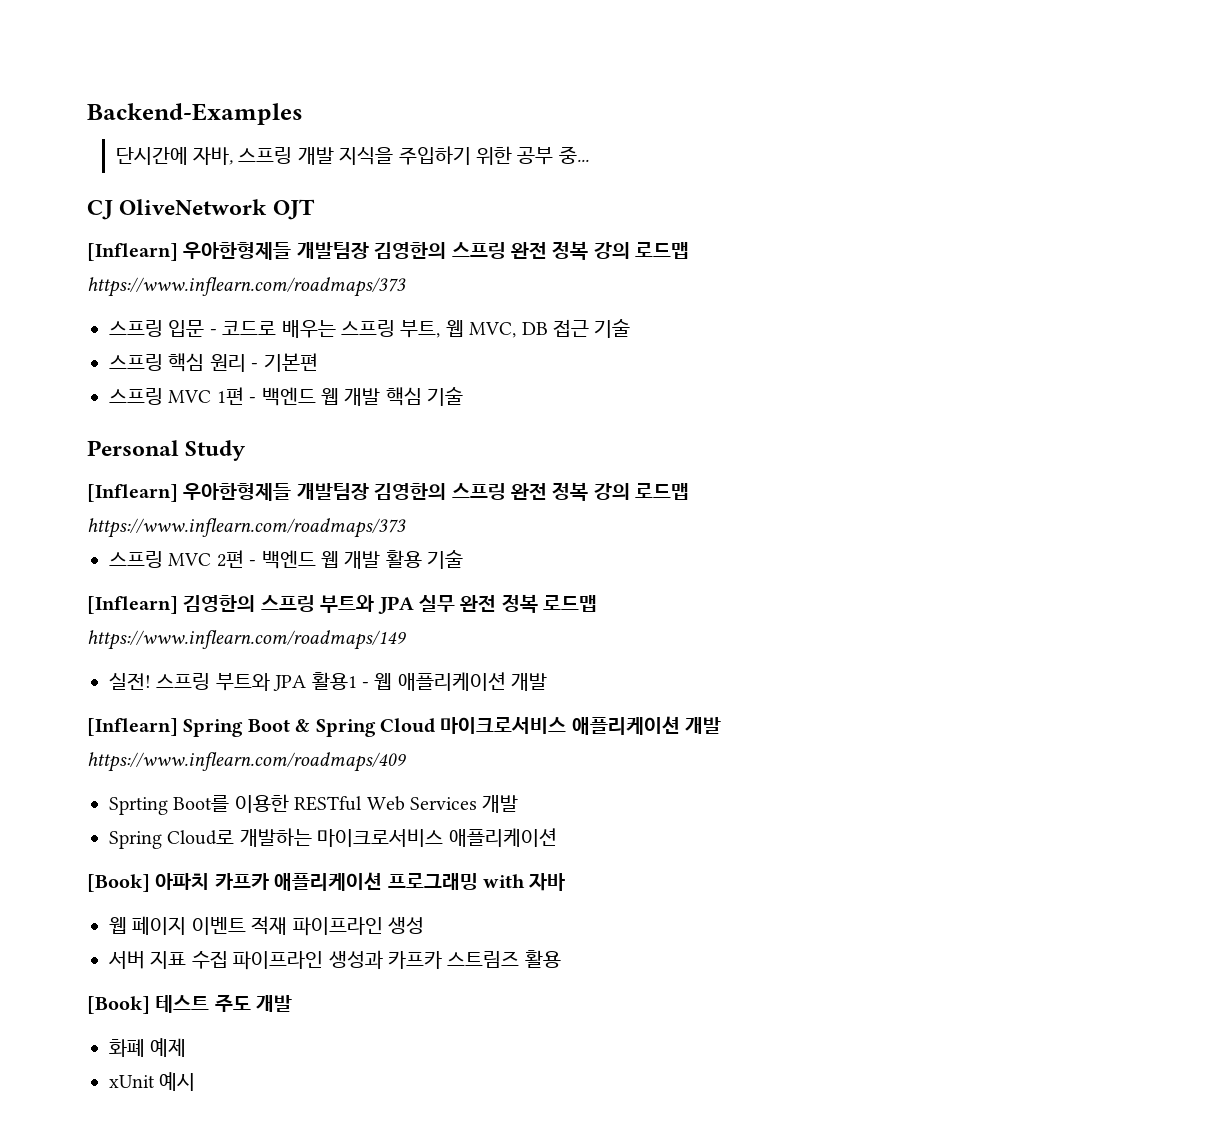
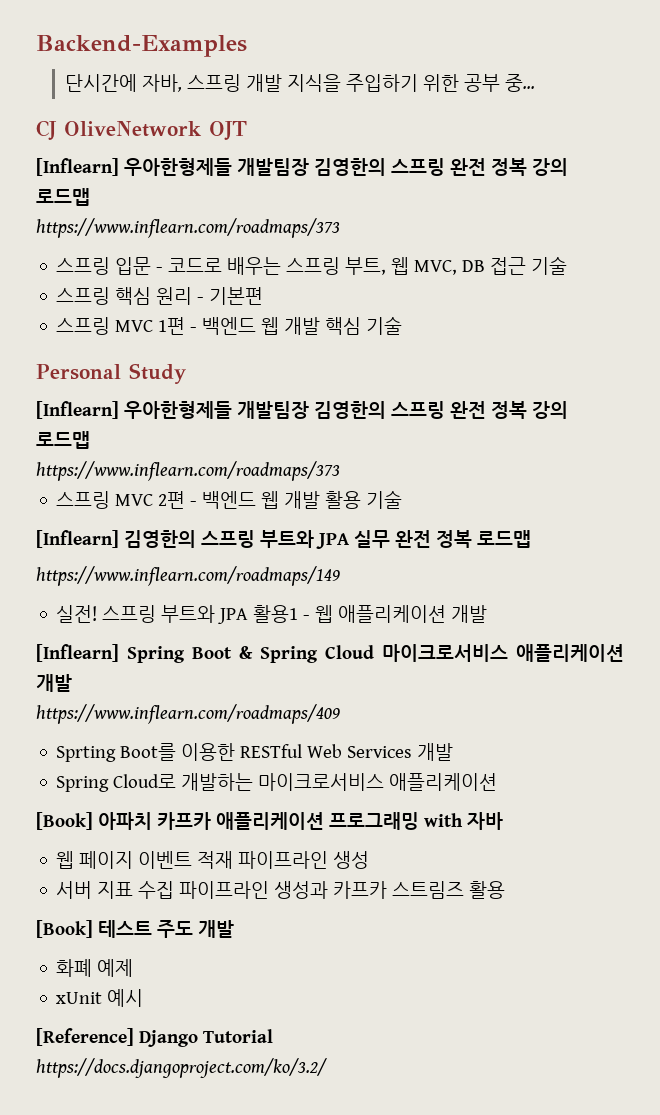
(196, 1081) none -> [36,1028,273,1047] [36,1058,327,1078] // [Reference] Django Tutorial // https://docs.djangoproject.com/ko/3.2/

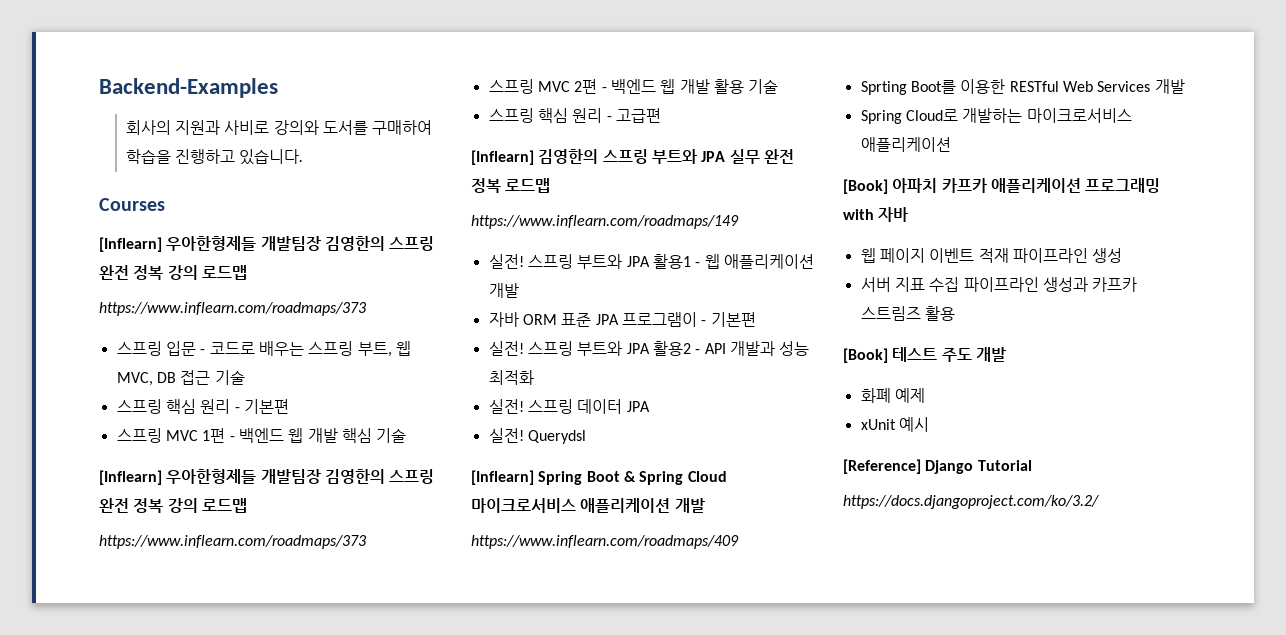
[64,74,535,92] [36,120,247,141] 단시간에 자바, 스프링 개발 지식을 주입하기 위한 공부 중... // CJ OliveNetwork OJT -> [125,120,433,135] [125,149,304,165] [99,198,165,211] 회사의 지원과 사비로 강의와 도서를 구매하여 학습을 진행하고 있습니다. // Courses
[36,363,186,384] // Personal Study -> (407, 435) none
(403, 499) none -> [488,108,661,123] // 스프링 핵심 원리 - 고급편
(488, 614) none -> [488,312,756,327] [488,341,810,356] [488,370,534,385] [488,399,650,414] [488,428,586,444] // 자바 ORM 표준 JPA 프로그램이 - 기본편 // 실전! 스프링 부트와 JPA 활용2 - API 개발과 성능 최적화 // 실전! 스프링 데이터 JPA // 실전! Querydsl

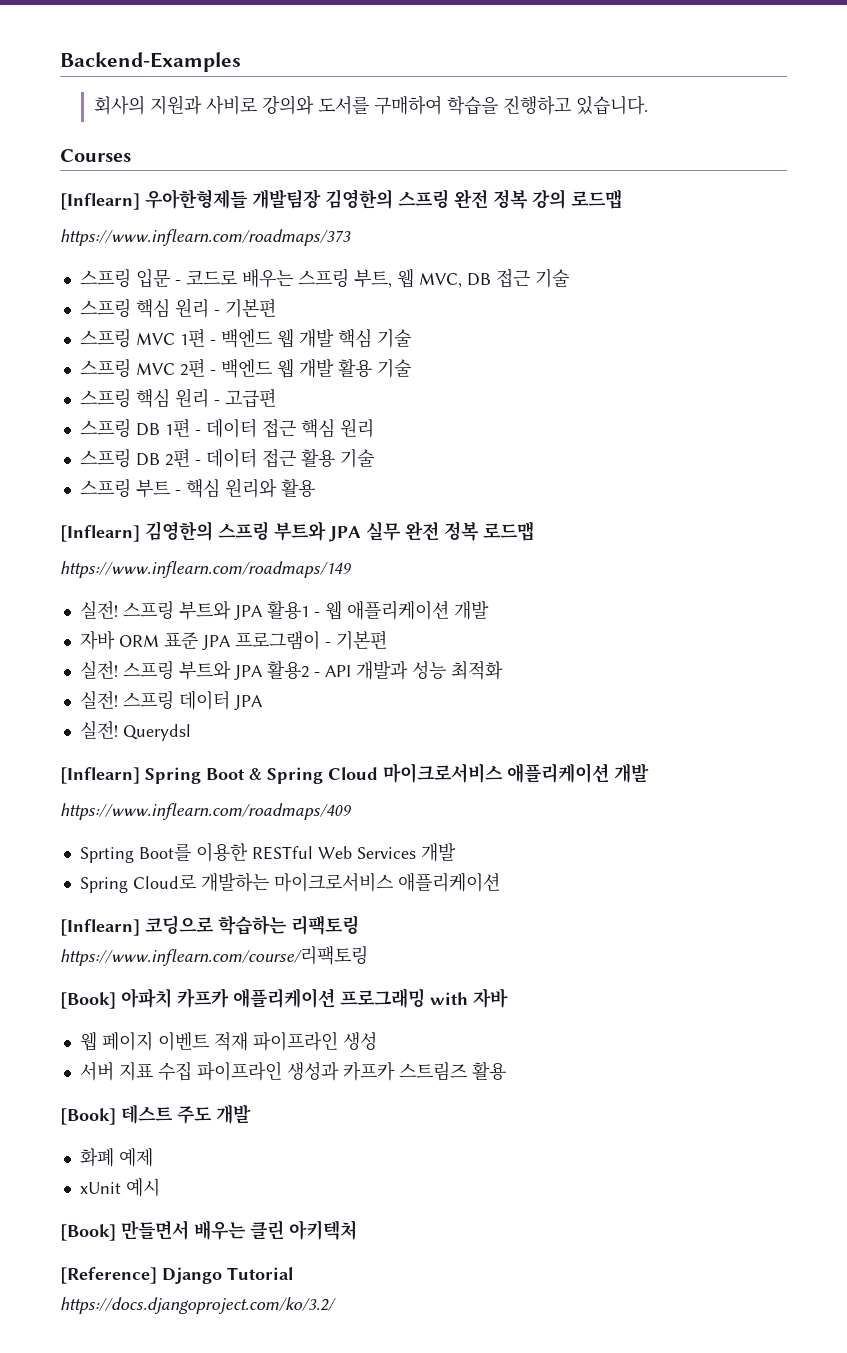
[99,469,435,485] [99,498,247,513] [99,535,366,549] // [Inflearn] 우아한형제들 개발팀장 김영한의 스프링 완전 정복 강의 로드맵 // https://www.inflearn.com/roadmaps/373 -> (411, 338) none
(661, 115) none -> [79,418,374,438] [79,448,374,468] [79,478,315,498] // 스프링 DB 1편 - 데이터 접근 핵심 원리 // 스프링 DB 2편 - 데이터 접근 활용 기술 // 스프링 부트 - 핵심 원리와 활용
(951, 144) none -> [60,915,359,936] [60,946,368,966] // [Inflearn] 코딩으로 학습하는 리팩토링 // https://www.inflearn.com/course/리팩토링
(929, 424) none -> [60,1220,357,1241] // [Book] 만들면서 배우는 클린 아키텍처

